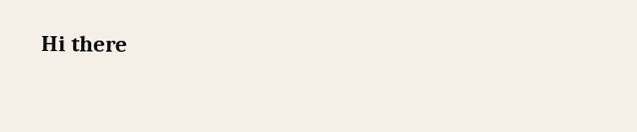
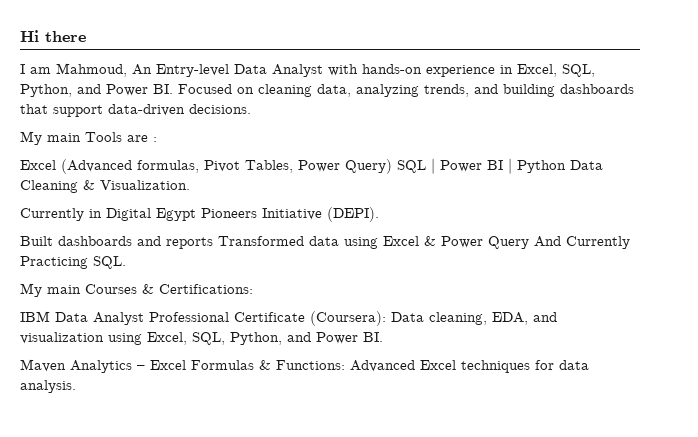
(129, 43) none -> [20,63,595,77] [20,84,634,97] [20,104,251,117] [20,131,157,145] [20,158,603,174] [20,180,190,193] [20,207,379,222] [20,236,630,249] [20,256,126,269] [20,283,253,297] [20,311,557,326] [20,332,383,345] [20,359,589,373] [20,380,76,393] // I am Mahmoud, An Entry-level Data Analyst with hands-on experience in Excel, SQL, Python, and Power BI. Focused on cleaning data, analyzing trends, and building dashboards that support data-driven decisions. // My main Tools are : // Excel (Advanced formulas, Pivot Tables, Power Query) SQL | Power BI | Python Data Cleaning & Visualization. // Currently in Digital Egypt Pioneers Initiative (DEPI). // Built dashboards and reports Transformed data using Excel & Power Query And Currently Practicing SQL. // My main Courses & Certifications: // IBM Data Analyst Professional Certificate (Coursera): Data cleaning, EDA, and visualization using Excel, SQL, Python, and Power BI. // Maven Analytics – Excel Formulas & Functions: Advanced Excel techniques for data analysis.

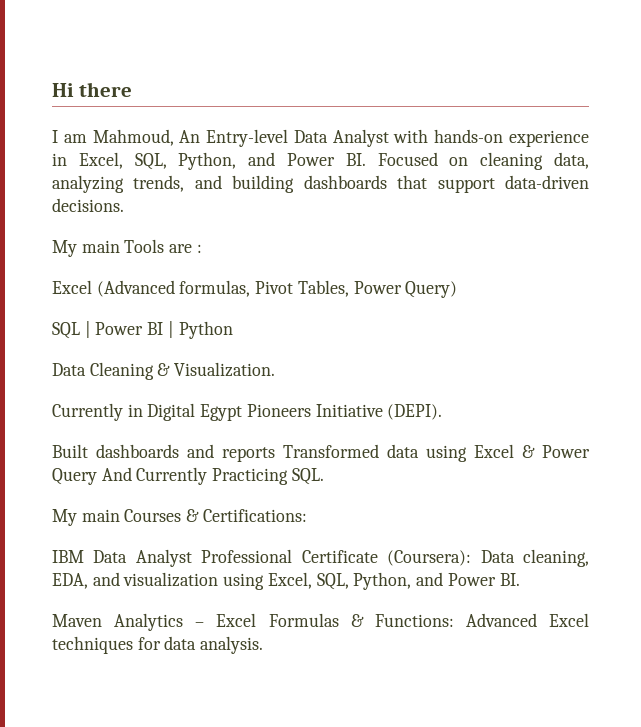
(392, 166) none -> (458, 289) //
(566, 166) none -> (233, 330) //

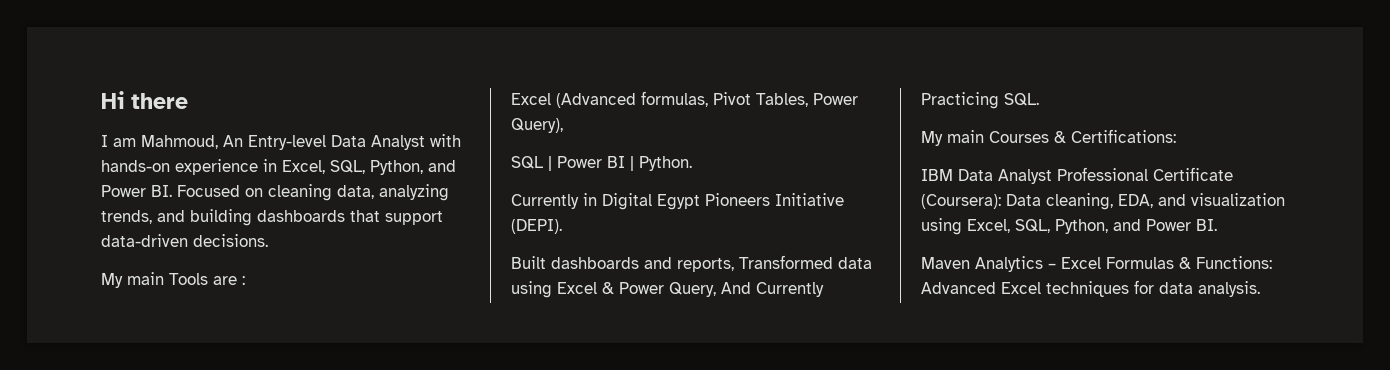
[405,281,458,298] Query) -> [511,118,563,133] Query),
[178,321,233,339] [52,362,276,380] Python // Data Cleaning & Visualization. -> [639,156,692,171] Python.
[222,447,275,462] reports -> [677,258,734,272] reports,
[52,468,97,485] Query -> [669,282,716,297] Query,

